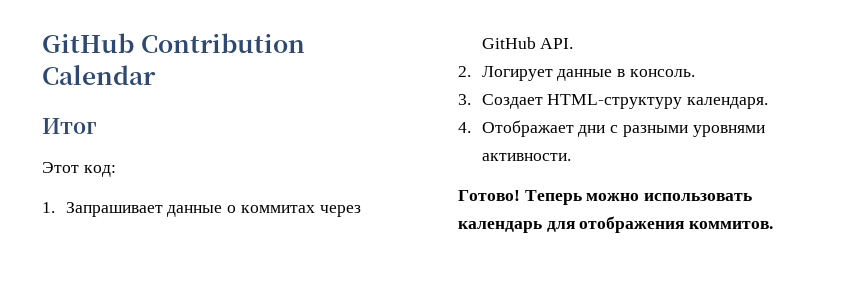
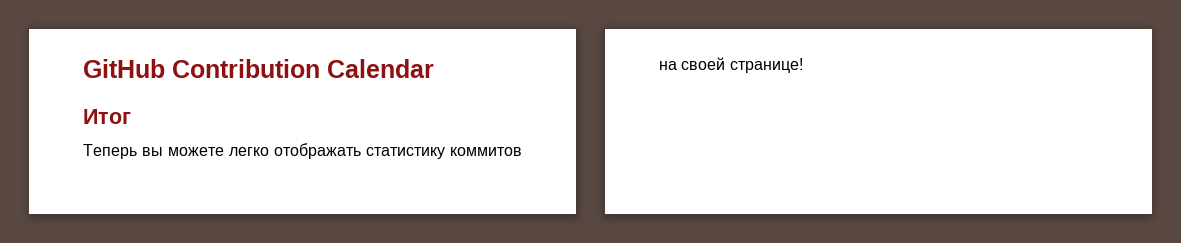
[42,162,116,177] [42,202,361,217] [481,37,574,49] [458,66,695,81] [458,94,769,109] [458,120,765,137] [481,153,571,161] [458,190,753,205] [458,216,774,233] Этот код: // 1. Запрашивает данные о коммитах через GitHub API. // 2. Логирует данные в консоль. // 3. Создает HTML-структуру календаря. // 4. Отображает дни с разными уровнями активности. // Готово! Теперь можно использовать календарь для отображения коммитов. -> [83,143,522,159] [659,57,803,73] Теперь вы можете легко отображать статистику коммитов на своей странице!

